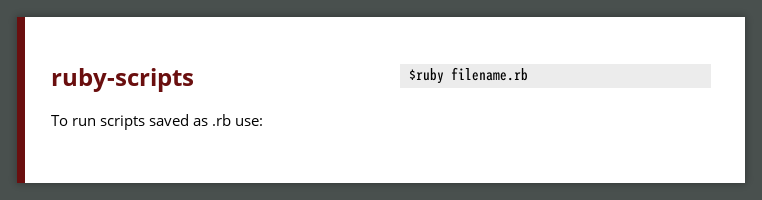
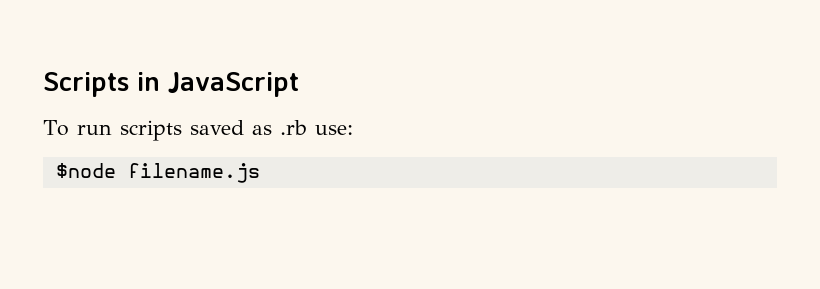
[51,68,194,92] ruby-scripts -> [43,72,299,97] Scripts in JavaScript
[409,67,528,84] $ruby filename.rb -> [55,163,260,183] $node filename.js

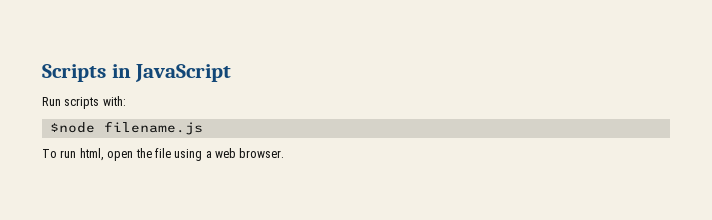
[43,120,353,141] [55,163,260,183] To run scripts saved as .rb use: // $node filename.js -> [42,96,126,109] [49,121,203,135] [42,148,285,161] Run scripts with: // $node filename.js // To run html, open the file using a web browser.

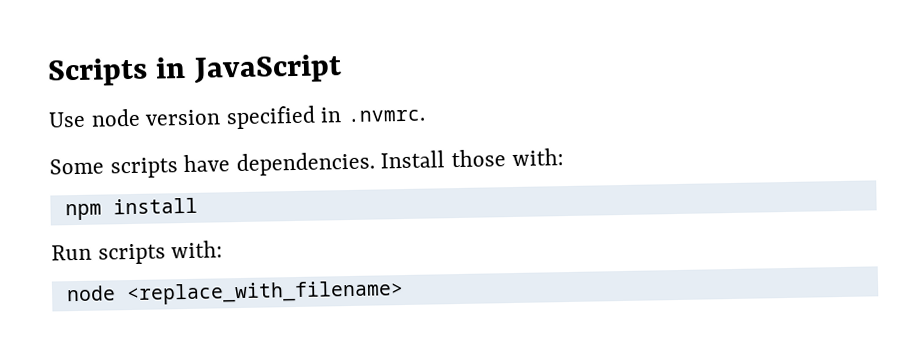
[42,96,126,109] [49,121,203,135] [42,148,285,161] Run scripts with: // $node filename.js // To run html, open the file using a web browser. -> [48,105,426,130] [49,148,564,179] [64,197,198,221] [51,240,224,265] [65,280,404,306] Use node version specified in .nvmrc. // Some scripts have dependencies. Install those with: // npm install // Run scripts with: // node <replace_with_filename>

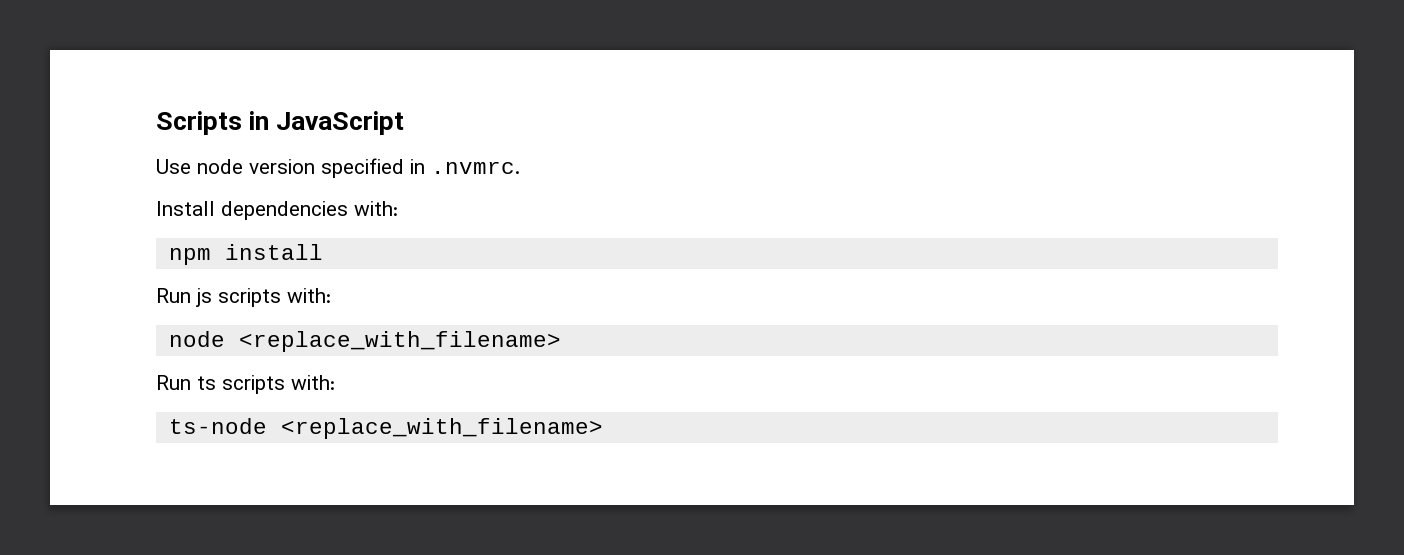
[49,149,507,179] Some scripts have dependencies. Install those -> [156,201,348,220] Install dependencies
(92, 252) none -> [196,288,212,307] js
(404, 293) none -> [156,375,335,394] [168,418,603,439] // Run ts scripts with: // ts-node <replace_with_filename>

